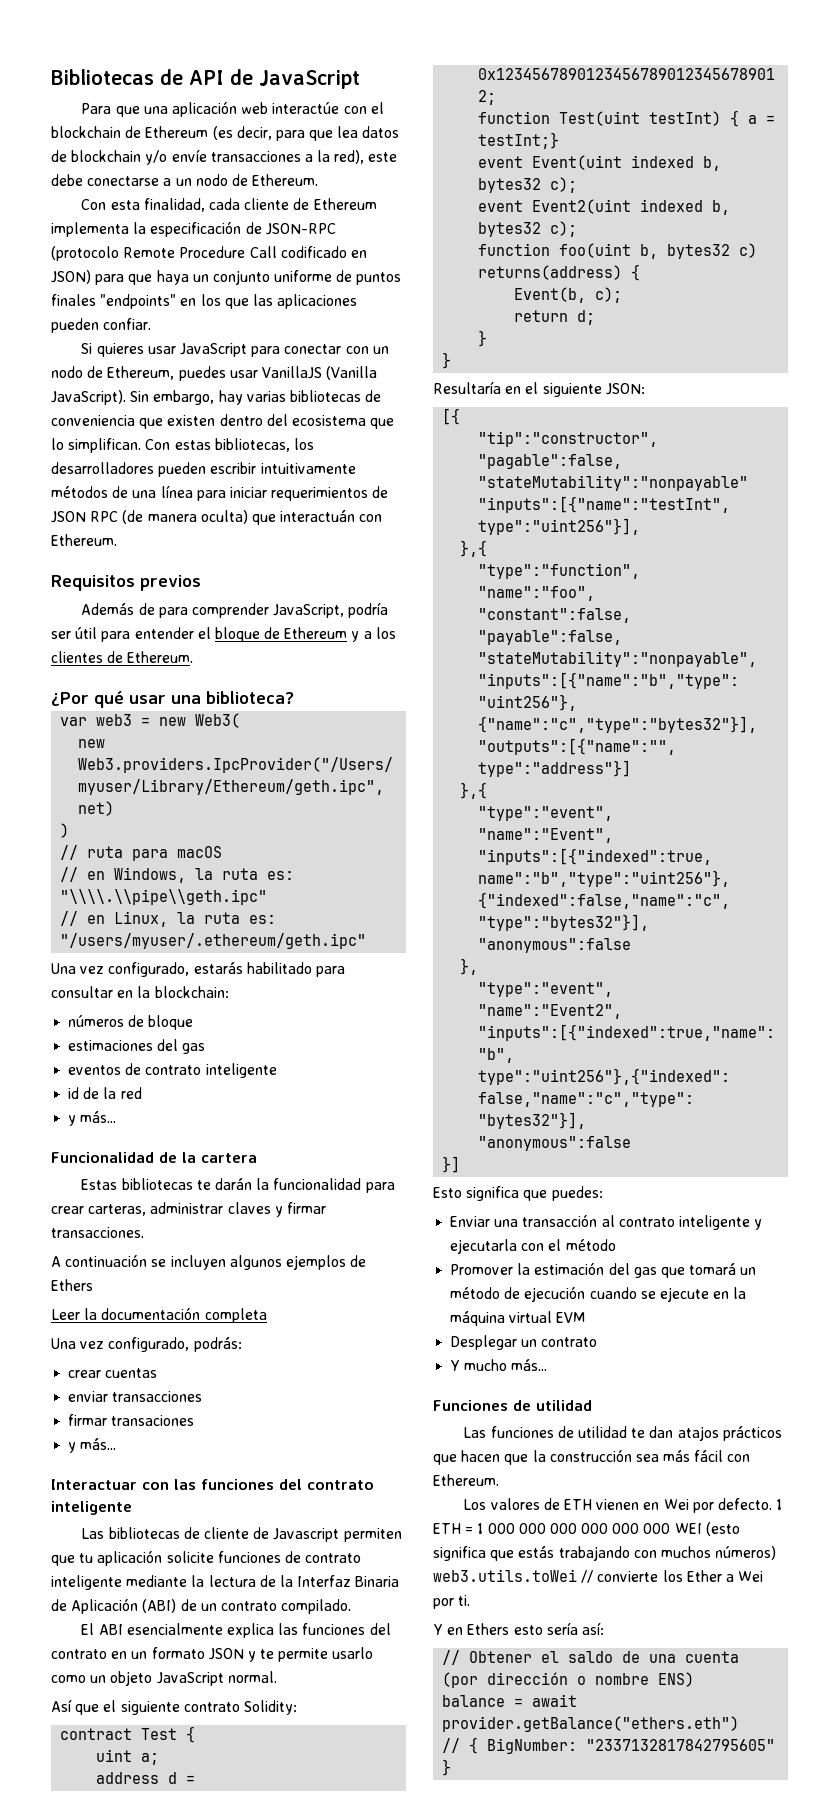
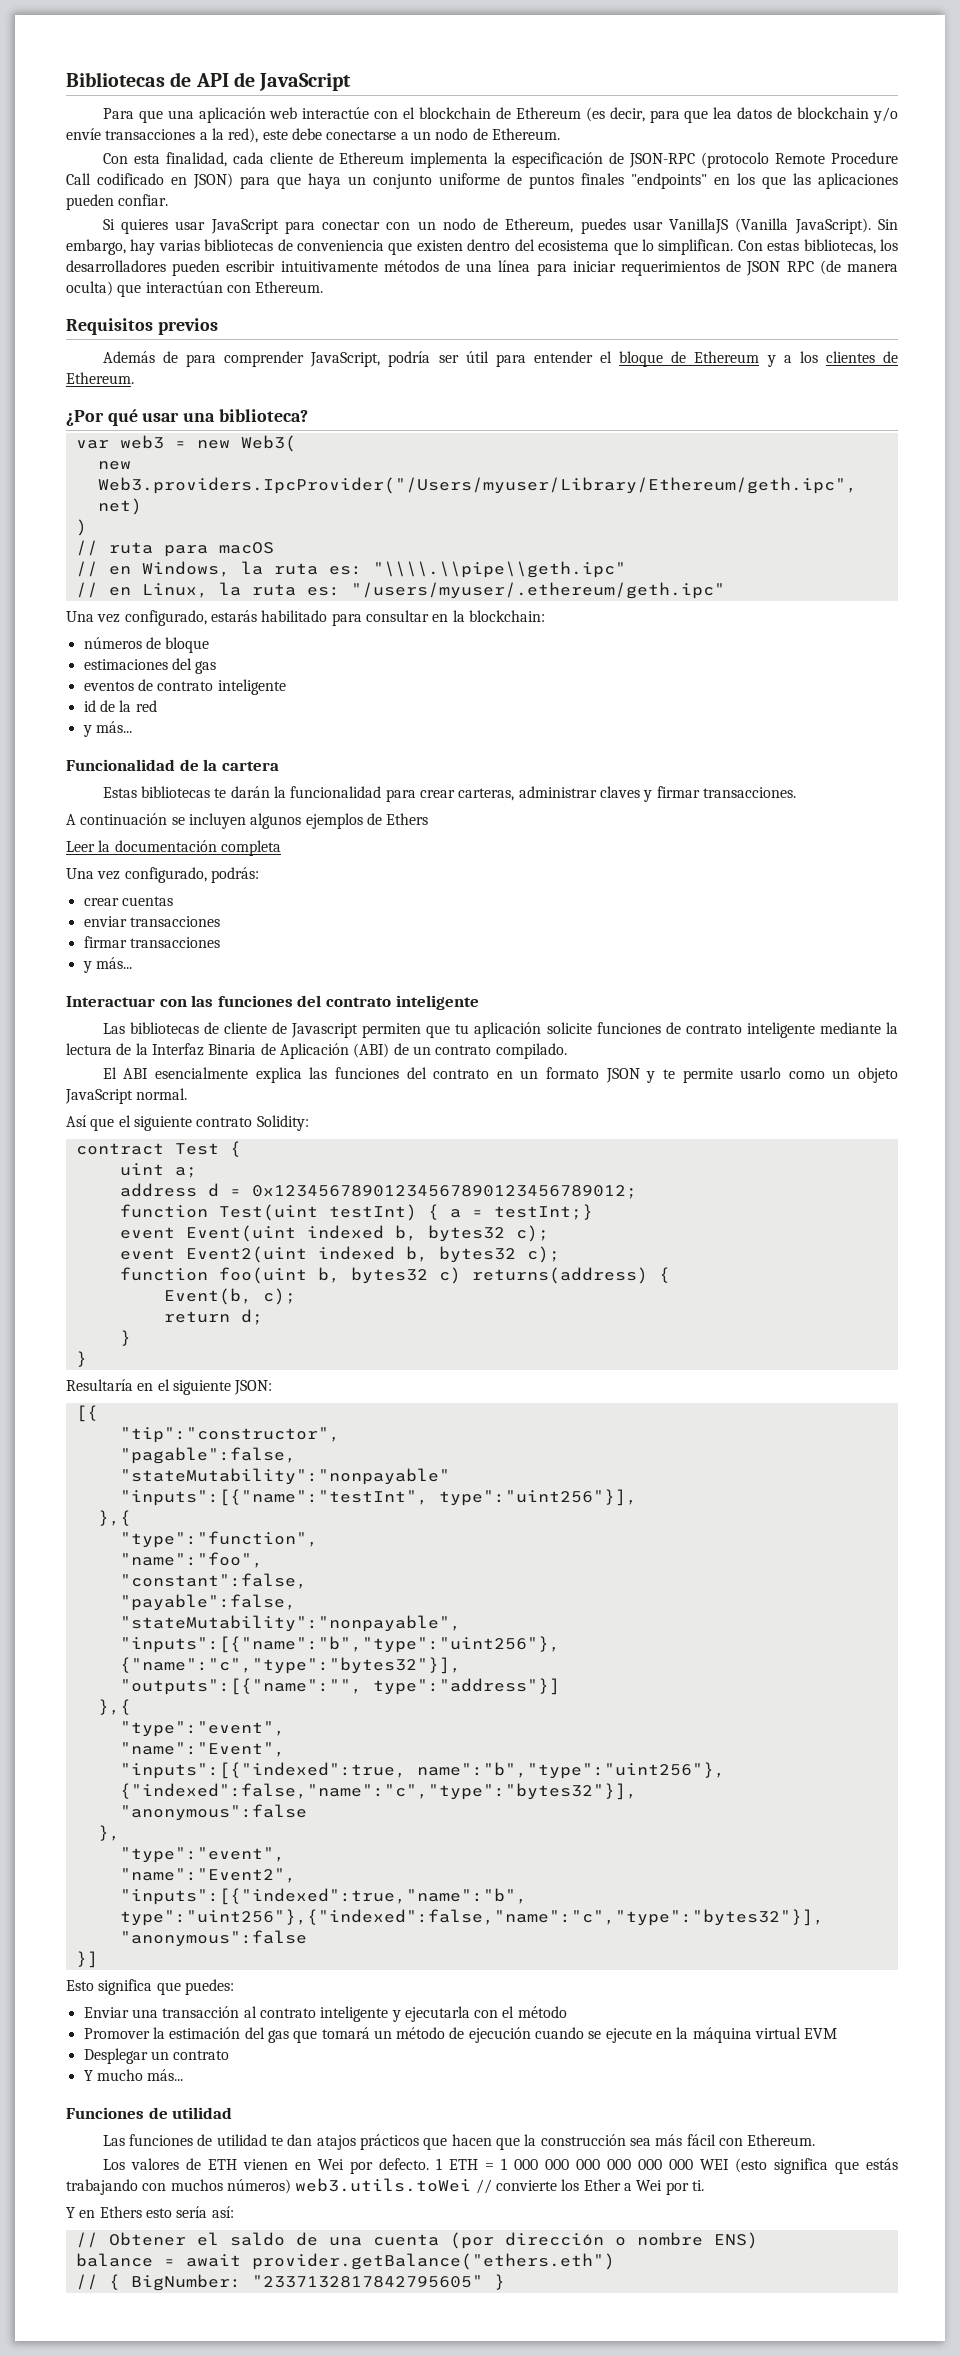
[280,510,356,522] interactuán -> [145,281,223,293] interactúan
[111,1415,195,1426] transaciones -> [129,937,220,948] transacciones

